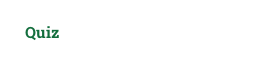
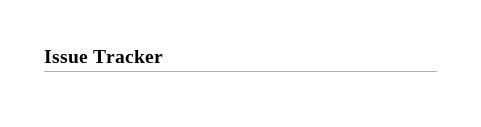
[25,26,59,41] Quiz -> [44,50,164,63] Issue Tracker

